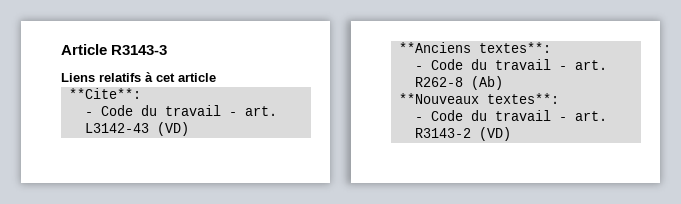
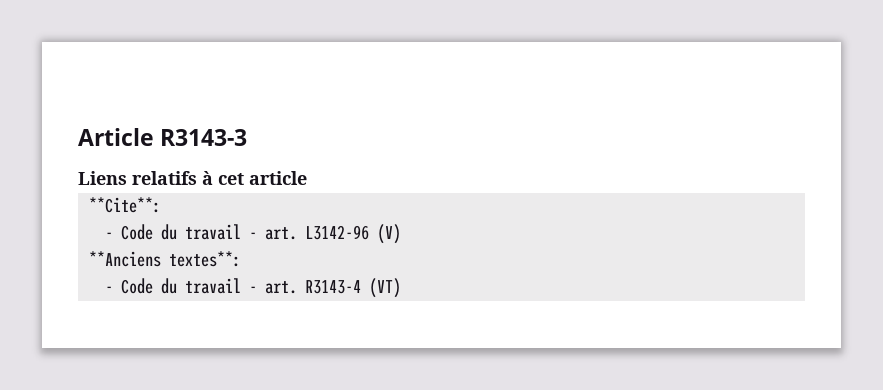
[84,122,189,136] L3142-43 (VD) -> [304,224,401,244] L3142-96 (V)
[414,76,503,90] [398,93,559,104] [414,110,607,121] [414,127,511,141] R262-8 (Ab) // **Nouveaux textes**: // - Code du travail - art. R3143-2 (VD) -> [304,278,401,298] R3143-4 (VT)

